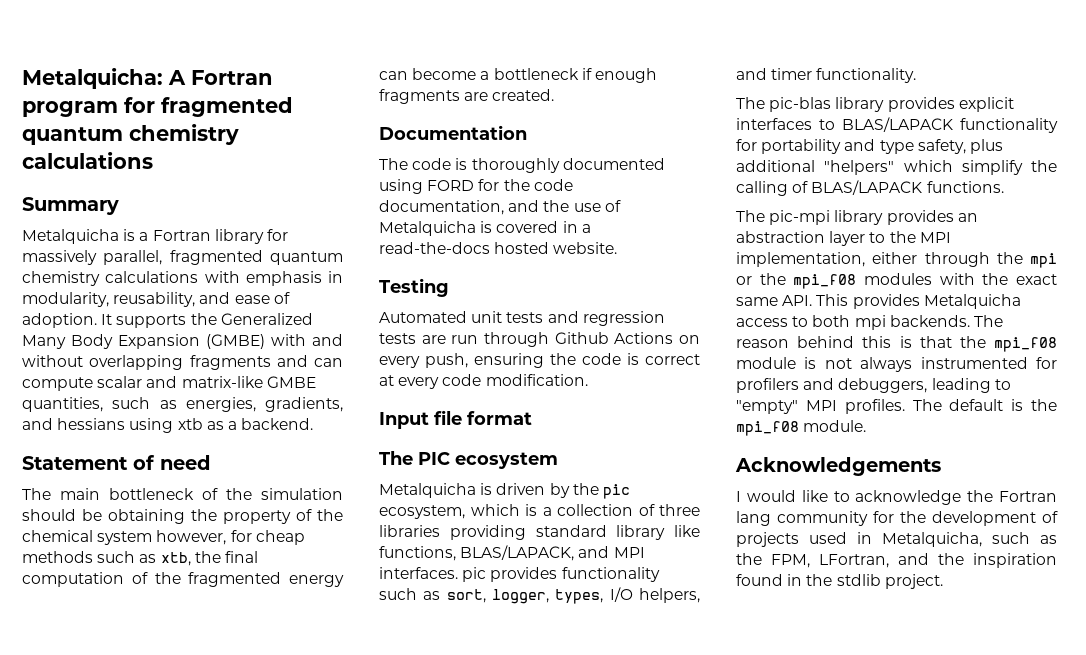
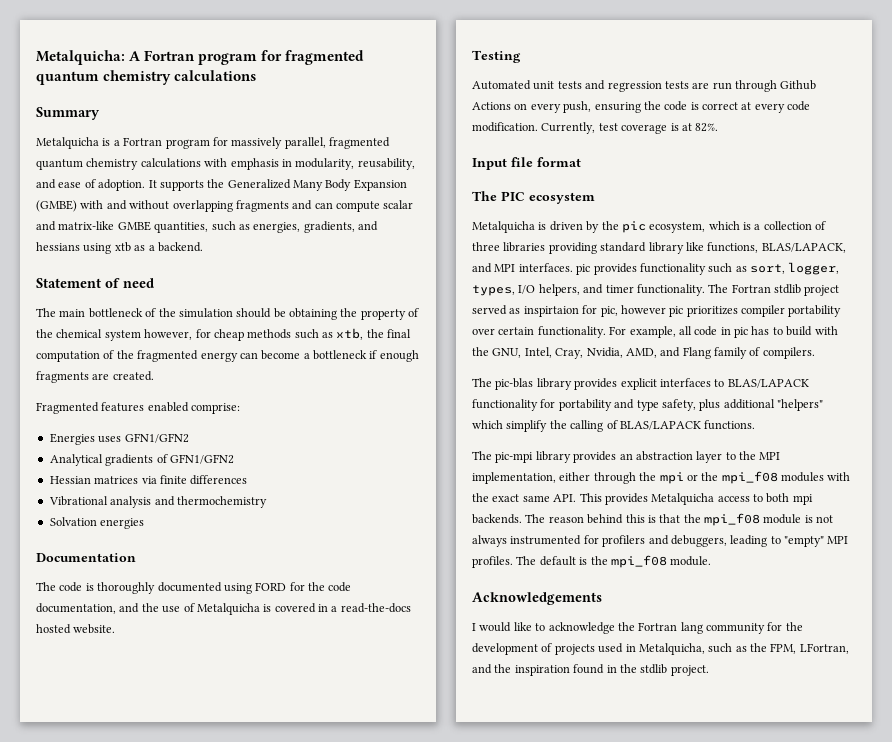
[214,229,264,244] library -> [165,139,210,149] program
(555, 95) none -> [36,402,241,414] [49,433,189,445] [49,454,234,466] [49,475,248,485] [48,496,267,508] [49,517,145,529] // Fragmented features enabled comprise: // Energies uses GFN1/GFN2 // Analytical gradients of GFN1/GFN2 // Hessian matrices via finite differences // Vibrational analysis and thermochemistry // Solvation energies
(588, 380) none -> [541,122,719,134] Currently, test coverage is at 82%.
(917, 75) none -> [708,284,840,296] [472,305,842,317] [472,326,838,338] [472,347,815,359] The Fortran stdlib project served as inspirtaion for pic, however pic prioritizes compiler portability over certain functionality. For example, all code in pic has to build with the GNU, Intel, Cray, Nvidia, AMD, and Flang family of compilers.

